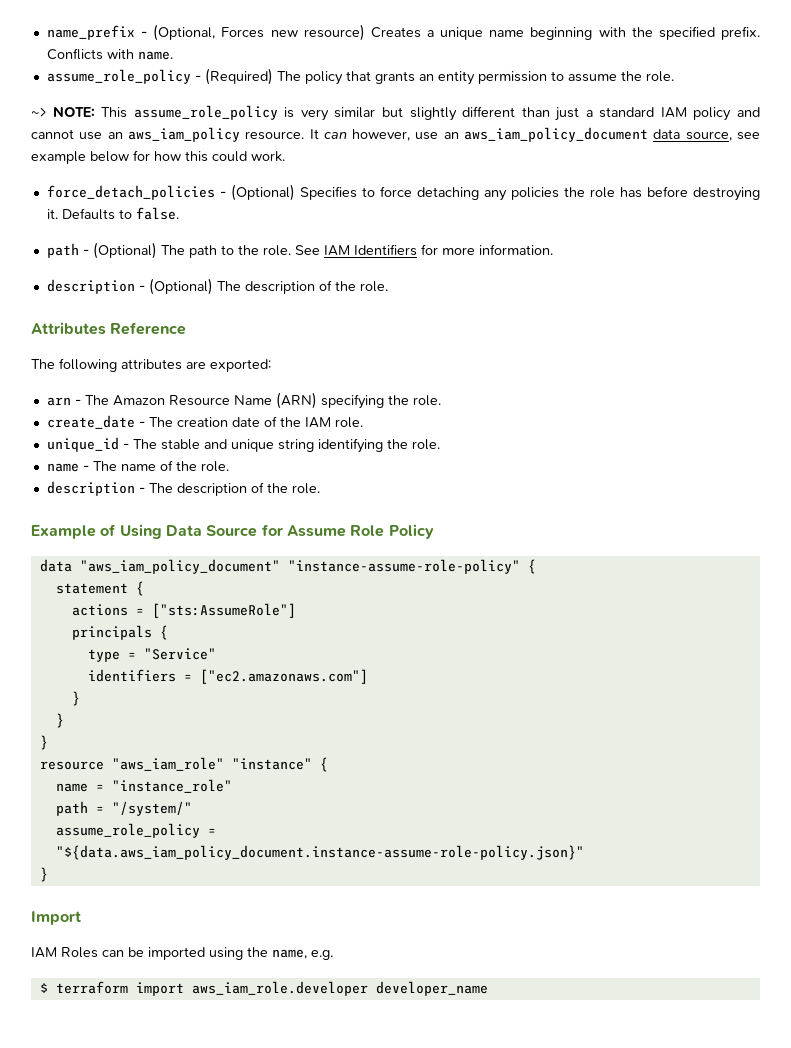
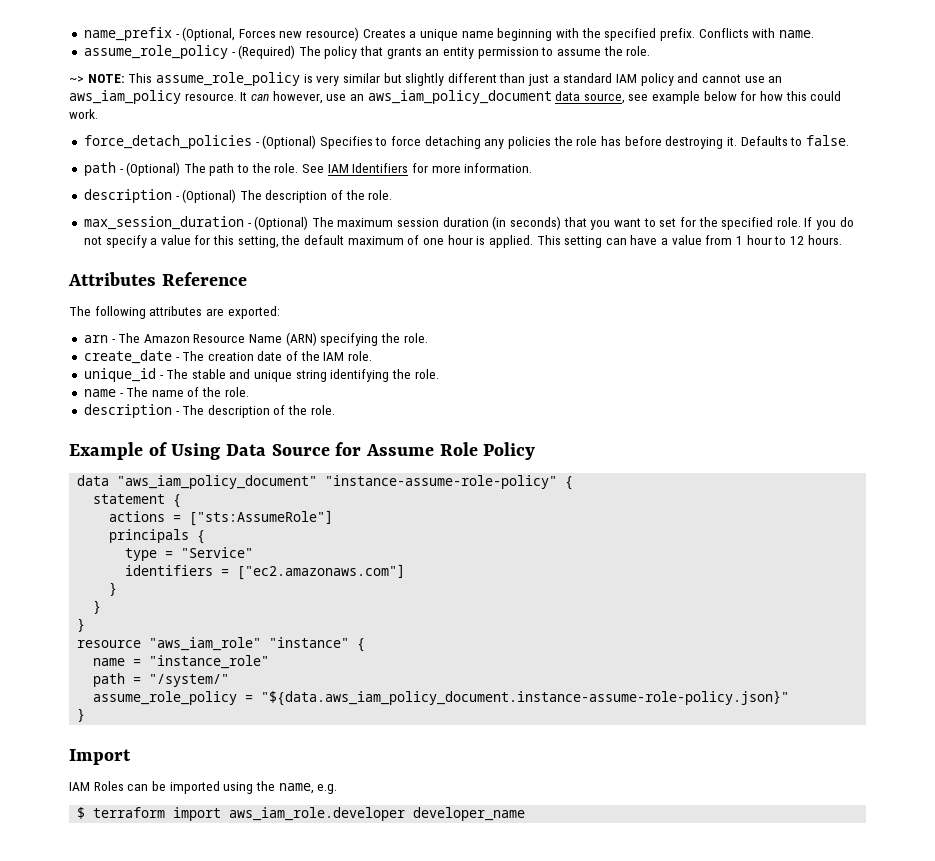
(388, 286) none -> [83,216,854,230] [83,235,842,248] // max_session_duration - (Optional) The maximum session duration (in seconds) that you want to set for the specified role. If you do not specify a value for this setting, the default maximum of one hour is applied. This setting can have a value from 1 hour to 12 hours.

